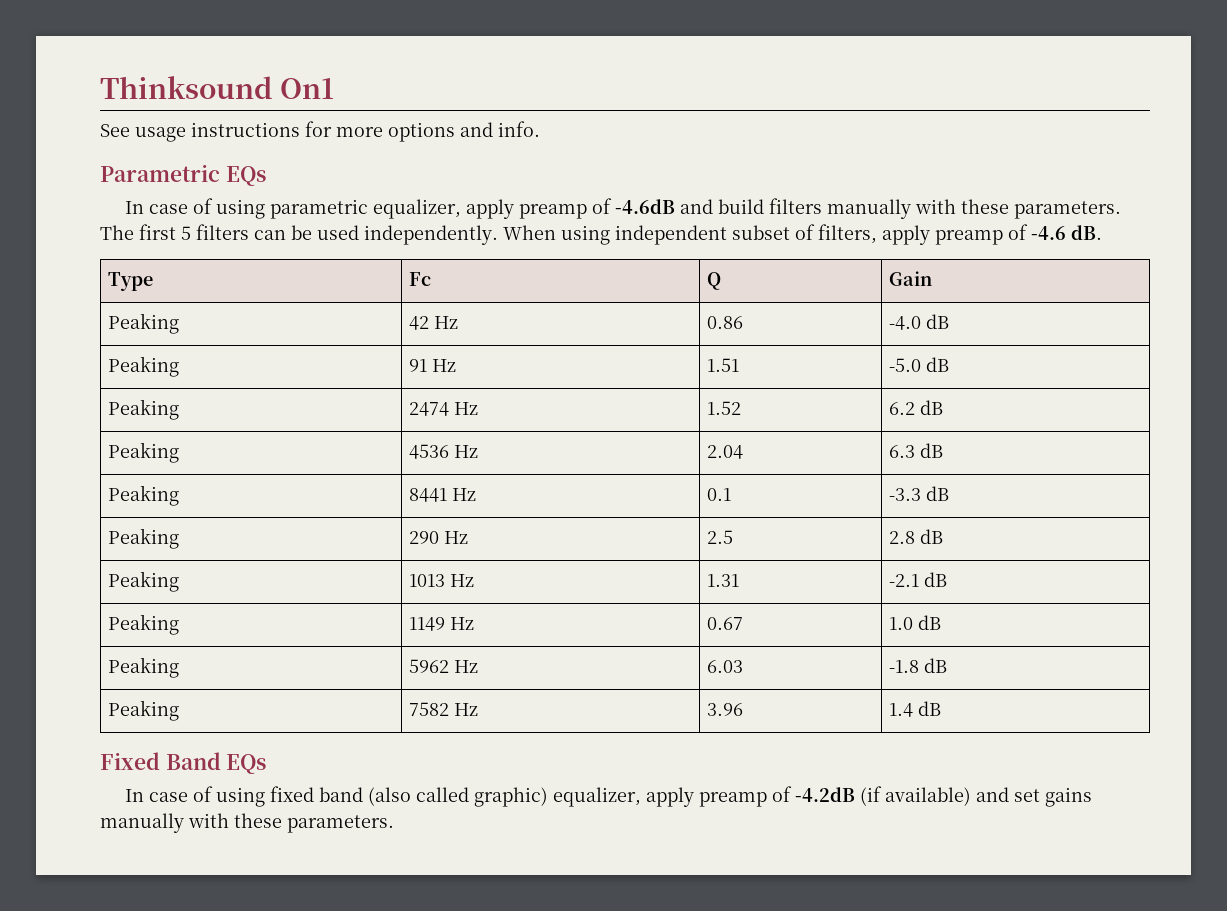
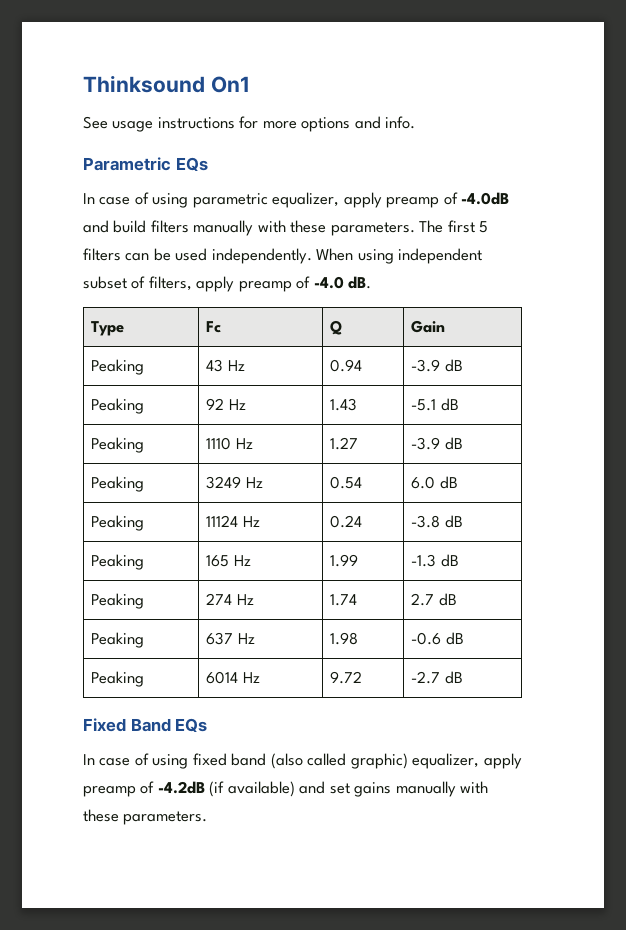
[614,199,675,214] -4.6dB -> [461,192,510,205] -4.0dB
[1031,226,1066,240] -4.6 -> [313,276,344,289] -4.0
[408,316,458,330] [706,316,743,329] [888,314,949,330] [107,356,179,377] [408,359,456,372] [706,358,739,372] [888,357,949,372] [107,399,179,420] [408,402,478,416] [706,401,741,415] [888,400,943,415] [107,442,179,463] [408,444,478,459] [706,445,743,459] [888,443,943,458] [107,485,179,506] [408,488,476,502] [706,488,731,501] [888,486,949,501] [107,528,179,549] [408,531,468,544] [706,530,733,544] [888,529,943,544] [107,571,179,592] [408,574,474,587] [706,574,739,587] [888,572,947,587] [107,614,179,635] [408,617,474,631] [706,617,743,630] [888,615,941,630] [107,657,179,678] [408,659,478,673] [706,660,743,673] [888,658,947,673] [107,700,179,721] [408,702,478,716] [706,703,743,716] [888,703,913,717] 42 Hz | 0.86 | -4.0 dB // Peaking | 91 Hz | 1.51 | -5.0 dB // Peaking | 2474 Hz | 1.52 | 6.2 dB // Peaking | 4536 Hz | 2.04 | 6.3 dB // Peaking | 8441 Hz | 0.1 | -3.3 dB // Peaking | 290 Hz | 2.5 | 2.8 dB // Peaking | 1013 Hz | 1.31 | -2.1 dB // Peaking | 1149 Hz | 0.67 | 1.0 dB // Peaking | 5962 Hz | 6.03 | -1.8 dB // Peaking | 7582 Hz | 3.96 | 1.4 -> [206,359,245,372] [330,359,363,372] [411,359,463,372] [91,398,145,414] [206,398,246,410] [330,398,358,411] [411,398,459,411] [91,437,145,453] [206,437,253,450] [330,437,359,450] [411,437,463,450] [91,476,145,492] [206,476,263,489] [330,476,363,489] [411,476,458,489] [91,515,145,531] [206,515,260,527] [330,515,363,528] [411,515,463,528] [91,554,145,570] [206,555,251,567] [330,554,359,567] [411,554,459,567] [91,593,145,609] [206,593,254,605] [330,594,358,606] [411,593,457,606] [91,632,145,648] [206,632,255,645] [330,632,359,645] [411,632,464,645] [91,671,145,687] [206,671,260,684] [330,671,363,684] [411,671,441,684] 43 Hz | 0.94 | -3.9 dB // Peaking | 92 Hz | 1.43 | -5.1 dB // Peaking | 1110 Hz | 1.27 | -3.9 dB // Peaking | 3249 Hz | 0.54 | 6.0 dB // Peaking | 11124 Hz | 0.24 | -3.8 dB // Peaking | 165 Hz | 1.99 | -1.3 dB // Peaking | 274 Hz | 1.74 | 2.7 dB // Peaking | 637 Hz | 1.98 | -0.6 dB // Peaking | 6014 Hz | 9.72 | -2.7

